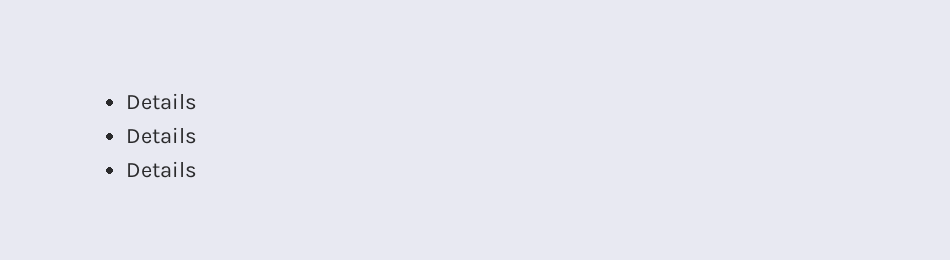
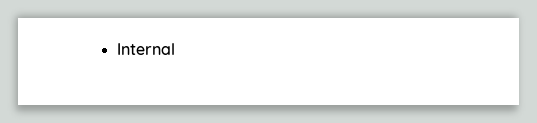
[126,93,198,110] [126,127,198,144] [126,161,198,178] Details // Details // Details -> [116,43,175,55] Internal

